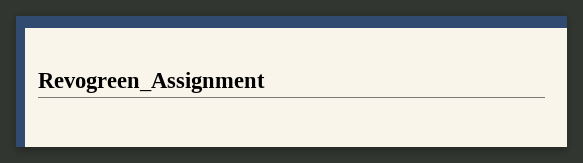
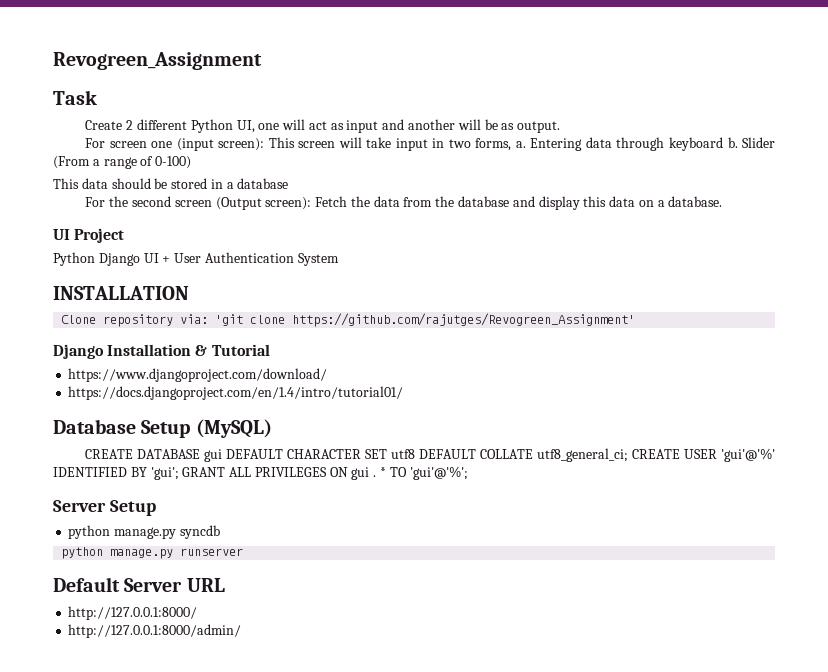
(265, 82) none -> [53,90,97,105] [85,119,561,133] [85,137,775,151] [53,156,192,169] [53,178,289,189] [85,196,723,210] [53,228,125,243] [53,252,339,266] [53,286,189,300] [61,313,636,327] [53,344,270,359] [68,368,328,382] [68,386,404,400] [53,419,272,438] [85,448,775,462] [53,466,468,480] [53,500,156,516] [68,525,220,539] [61,547,244,559] [53,577,225,592] [68,606,198,620] [68,624,242,638] // Task // Create 2 different Python UI, one will act as input and another will be as output. // For screen one (input screen): This screen will take input in two forms, a. Entering data through keyboard b. Slider (From a range of 0-100) // This data should be stored in a database // For the second screen (Output screen): Fetch the data from the database and display this data on a database. // UI Project // Python Django UI + User Authentication System // INSTALLATION // Clone repository via: 'git clone https://github.com/rajutges/Revogreen_Assignment' // Django Installation & Tutorial // https://www.djangoproject.com/download/ // https://docs.djangoproject.com/en/1.4/intro/tutorial01/ // Database Setup (MySQL) // CREATE DATABASE gui DEFAULT CHARACTER SET utf8 DEFAULT COLLATE utf8_general_ci; CREATE USER 'gui'@'%' IDENTIFIED BY 'gui'; GRANT ALL PRIVILEGES ON gui . * TO 'gui'@'%'; // Server Setup // python manage.py syncdb // python manage.py runserver // Default Server URL // http://127.0.0.1:8000/ // http://127.0.0.1:8000/admin/

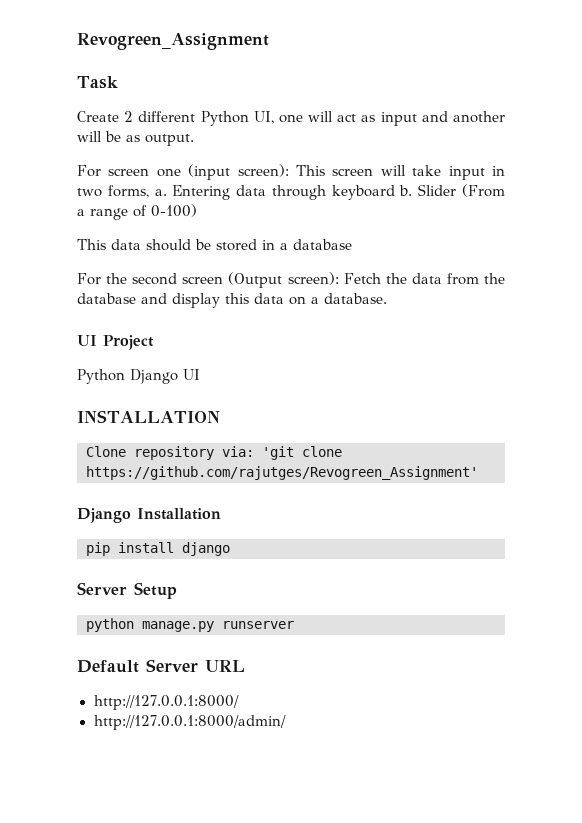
[162,252,339,266] + User Authentication System -> (200, 374) none
[195,344,270,356] [68,368,328,382] [68,386,404,400] [53,419,272,438] [85,448,775,462] [53,466,468,480] & Tutorial // https://www.djangoproject.com/download/ // https://docs.djangoproject.com/en/1.4/intro/tutorial01/ // Database Setup (MySQL) // CREATE DATABASE gui DEFAULT CHARACTER SET utf8 DEFAULT COLLATE utf8_general_ci; CREATE USER 'gui'@'%' IDENTIFIED BY 'gui'; GRANT ALL PRIVILEGES ON gui . * TO 'gui'@'%'; -> [86,542,230,556] // pip install django
[68,525,220,539] // python manage.py syncdb -> (177, 590) none

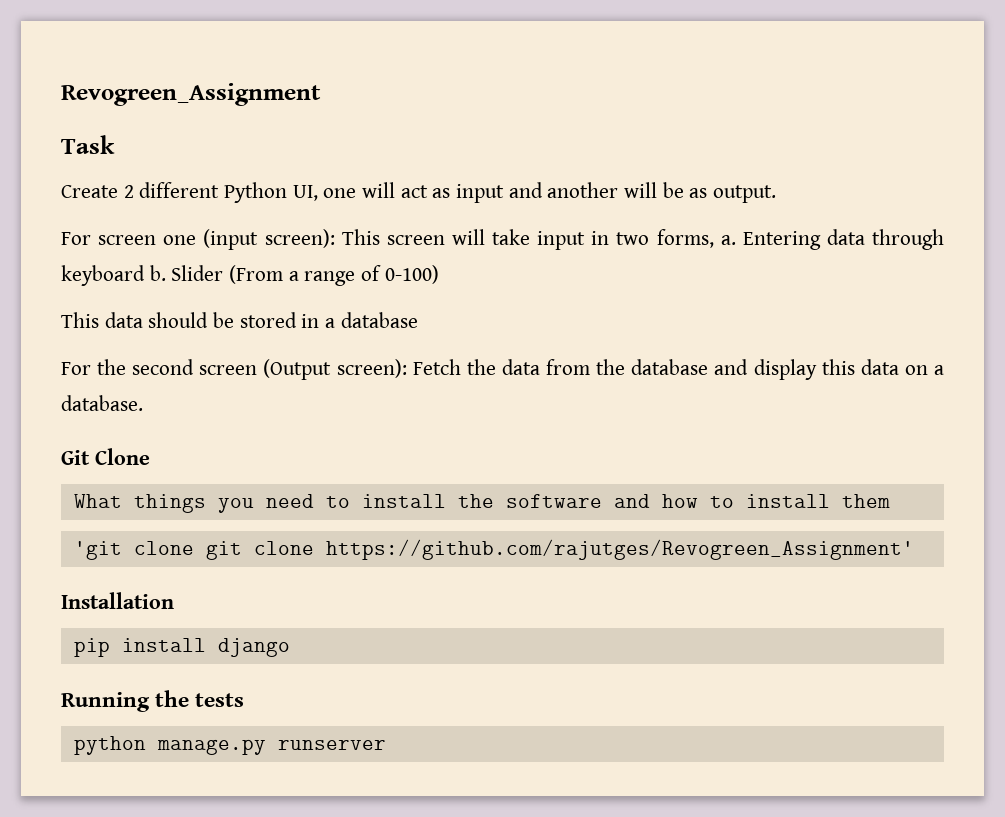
[77,335,154,350] [77,369,200,384] [77,410,220,423] [86,446,294,460] UI Project // Python Django UI // INSTALLATION // Clone repository via: 'git -> [61,448,150,465] [73,494,890,513] [73,541,242,560] Git Clone // What things you need to install the software and how to install them // 'git clone git
[77,508,131,523] Django -> (914, 549) none
[77,582,177,599] Server Setup -> [61,690,245,712] Running the tests
[77,659,245,673] [93,695,239,710] [93,715,286,730] // Default Server URL // http://127.0.0.1:8000/ // http://127.0.0.1:8000/admin/ -> (386, 745) none

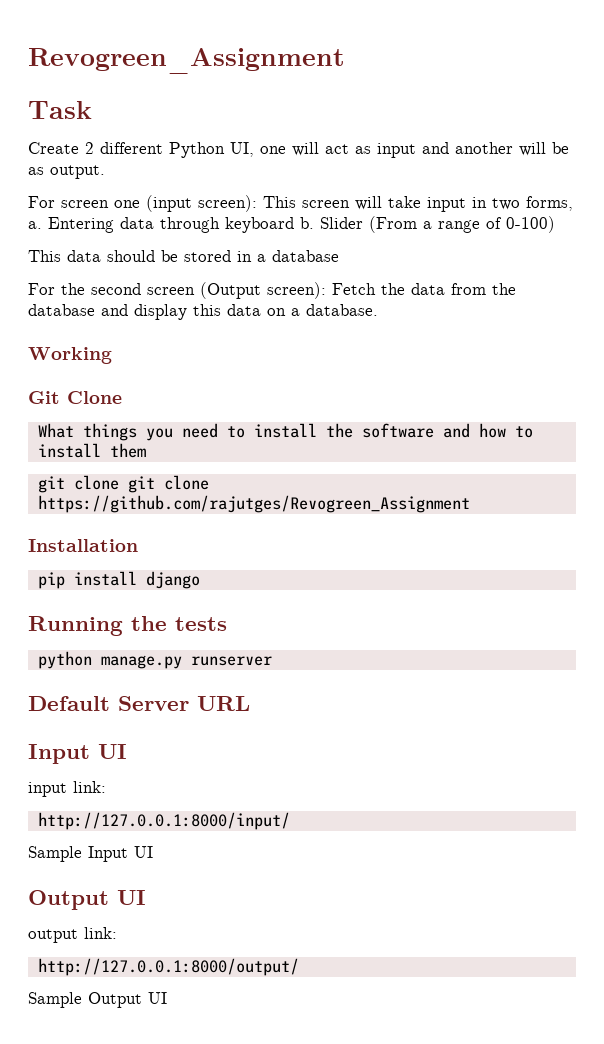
(143, 403) none -> [28,347,112,364] // Working
[73,541,122,560] 'git -> [37,476,65,493] git
[325,539,914,560] https://github.com/rajutges/Revogreen_Assignment' -> [37,495,470,513] https://github.com/rajutges/Revogreen_Assignment
(386, 745) none -> [28,696,250,711] [28,744,127,764] [28,781,106,797] [37,812,290,830] [28,846,153,862] [28,890,146,910] [28,927,117,943] [37,958,299,976] [28,992,167,1008] // Default Server URL // Input UI // input link: // http://127.0.0.1:8000/input/ // Sample Input UI // Output UI // output link: // http://127.0.0.1:8000/output/ // Sample Output UI

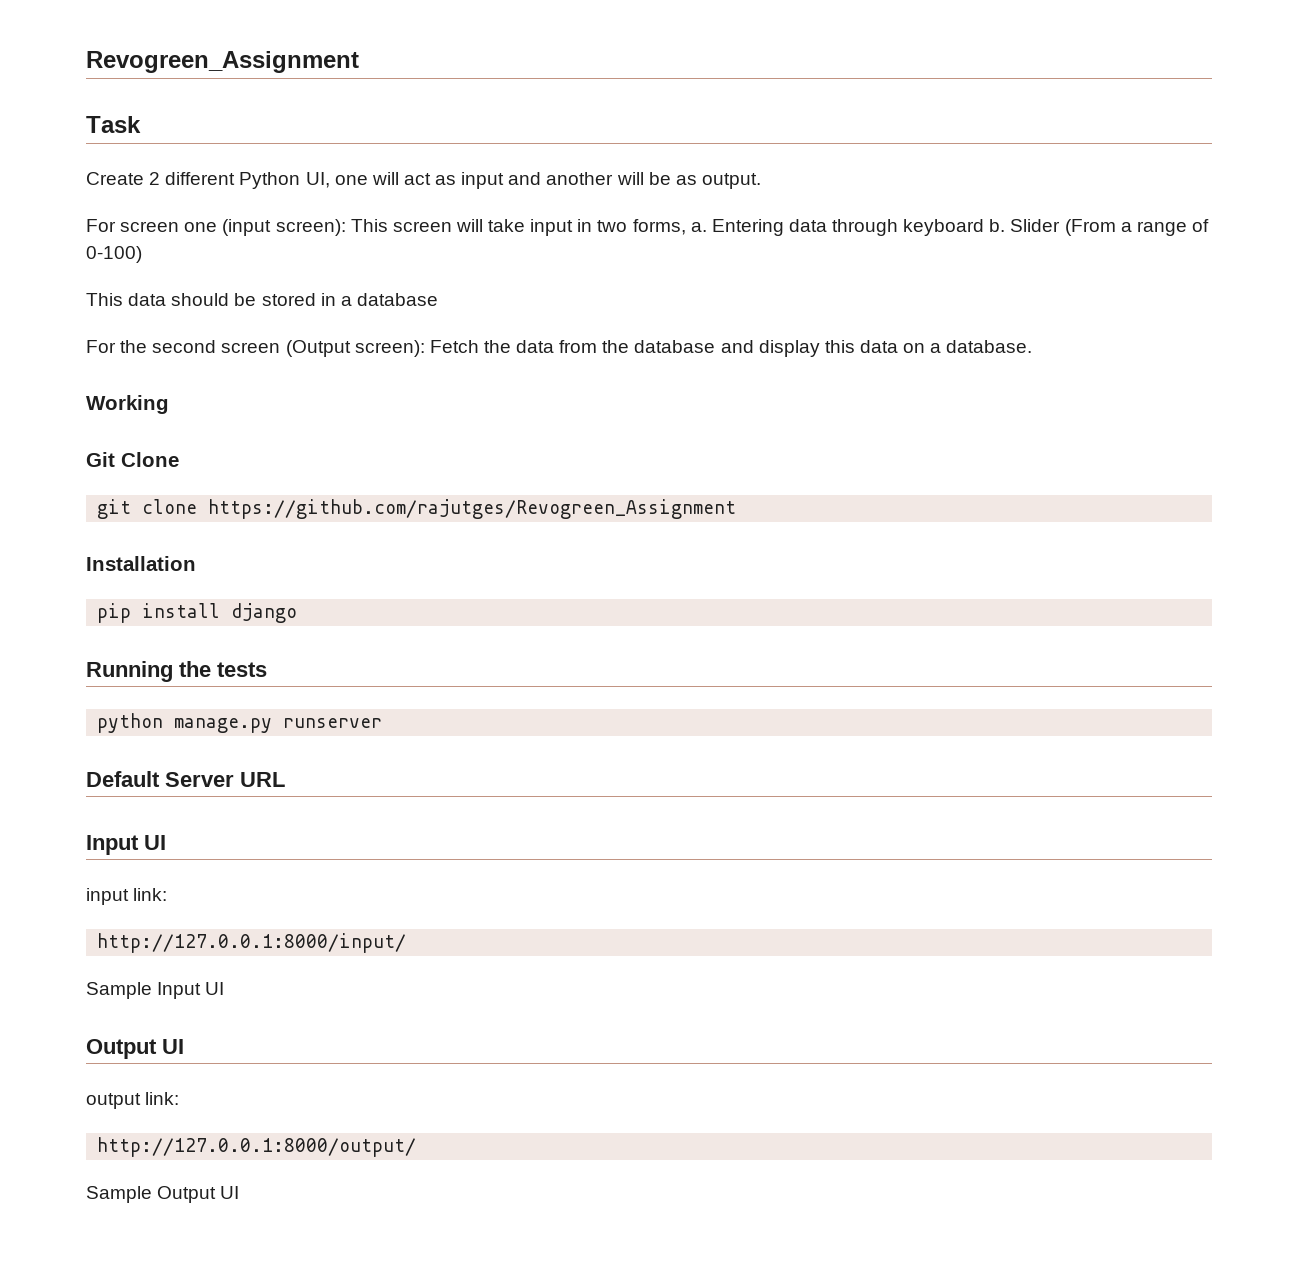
[37,423,533,441] [37,443,146,458] [37,475,119,493] What things you need to install the software and how to install them // git clone -> (179, 459) none

